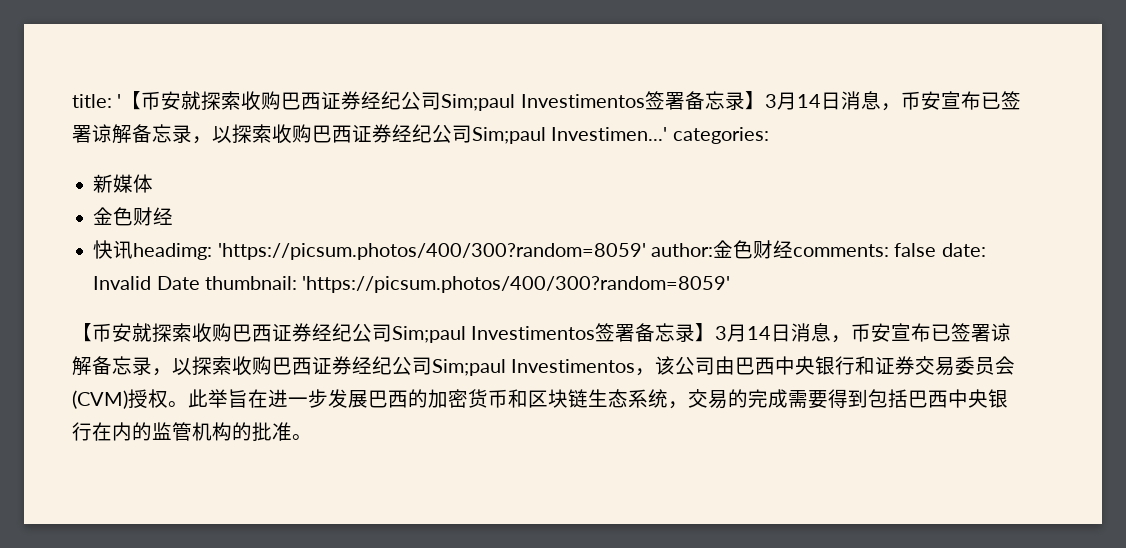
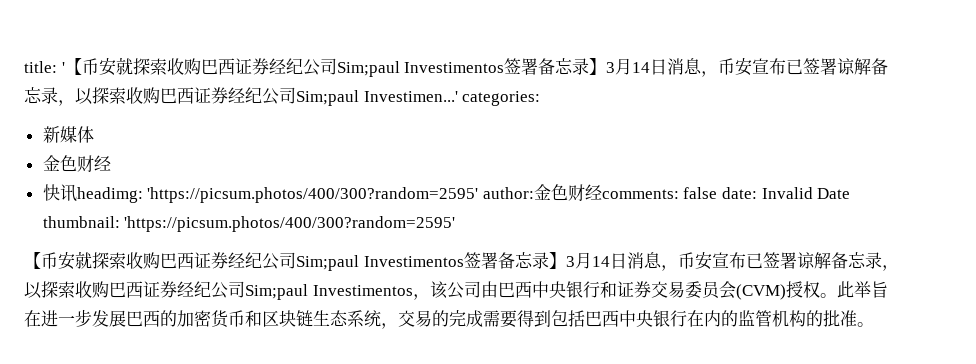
[217,243,646,260] 'https://picsum.photos/400/300?random=8059' -> [147,187,479,203] 'https://picsum.photos/400/300?random=2595'
[302,276,731,293] 'https://picsum.photos/400/300?random=8059' -> [124,216,456,232] 'https://picsum.photos/400/300?random=2595'

